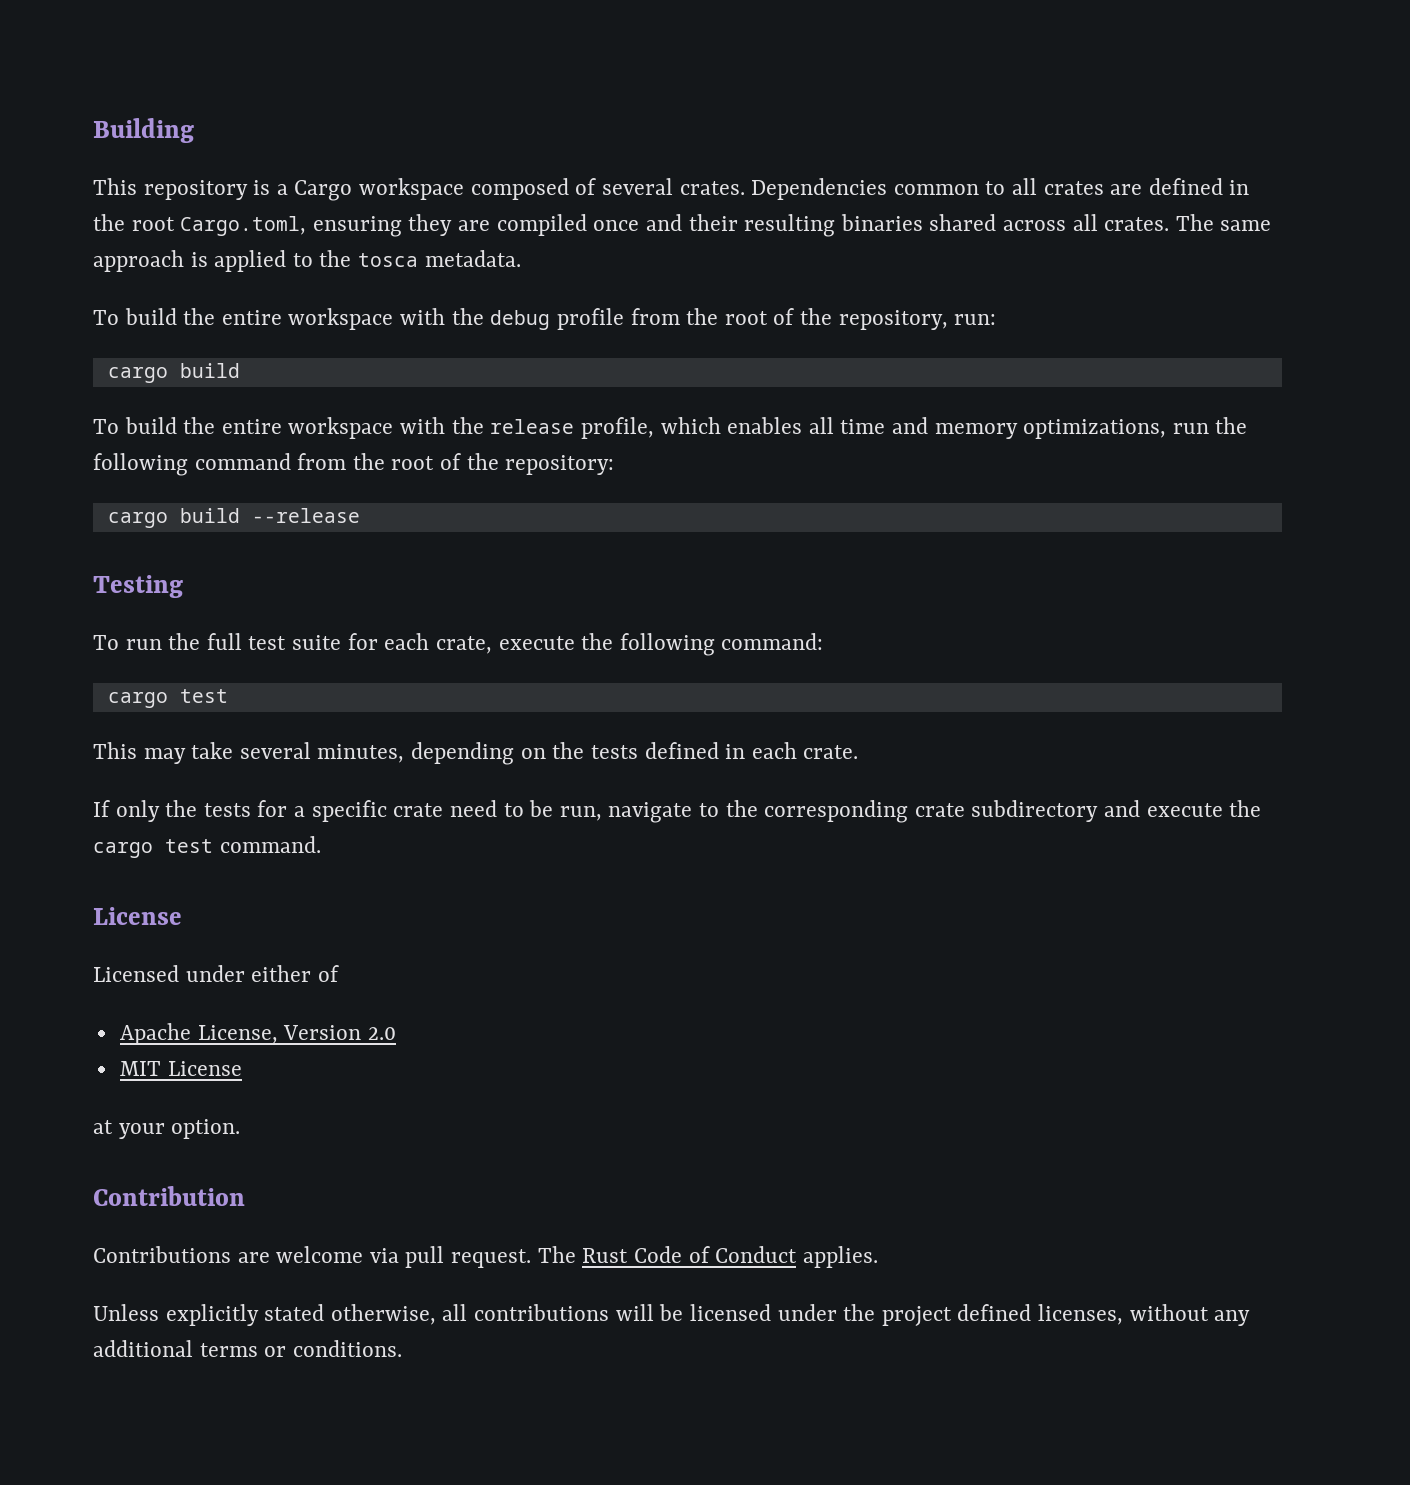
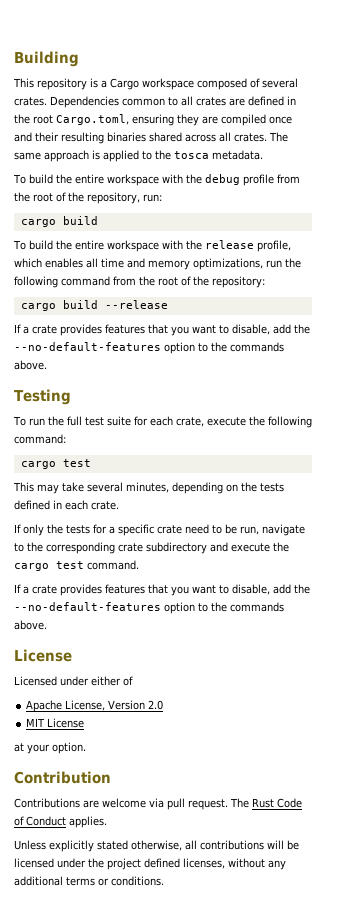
(360, 515) none -> [14,324,310,336] [14,342,284,354] [14,360,47,370] // If a crate provides features that you want to disable, add the --no-default-features option to the commands above.
(321, 844) none -> [14,584,310,596] [14,602,284,614] [14,620,47,630] // If a crate provides features that you want to disable, add the --no-default-features option to the commands above.

